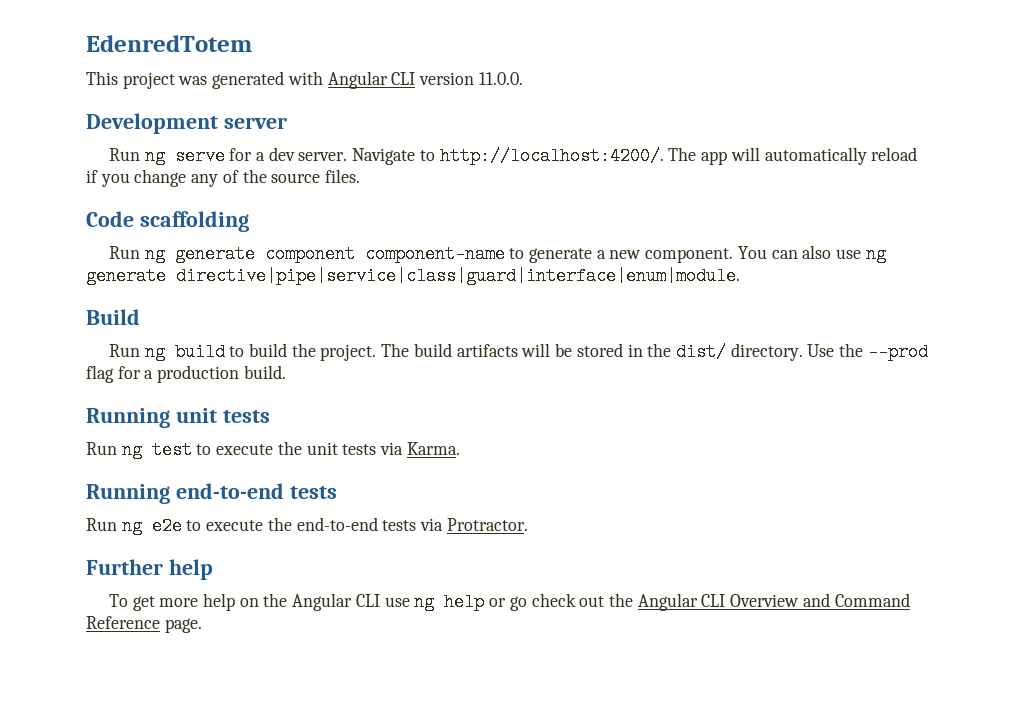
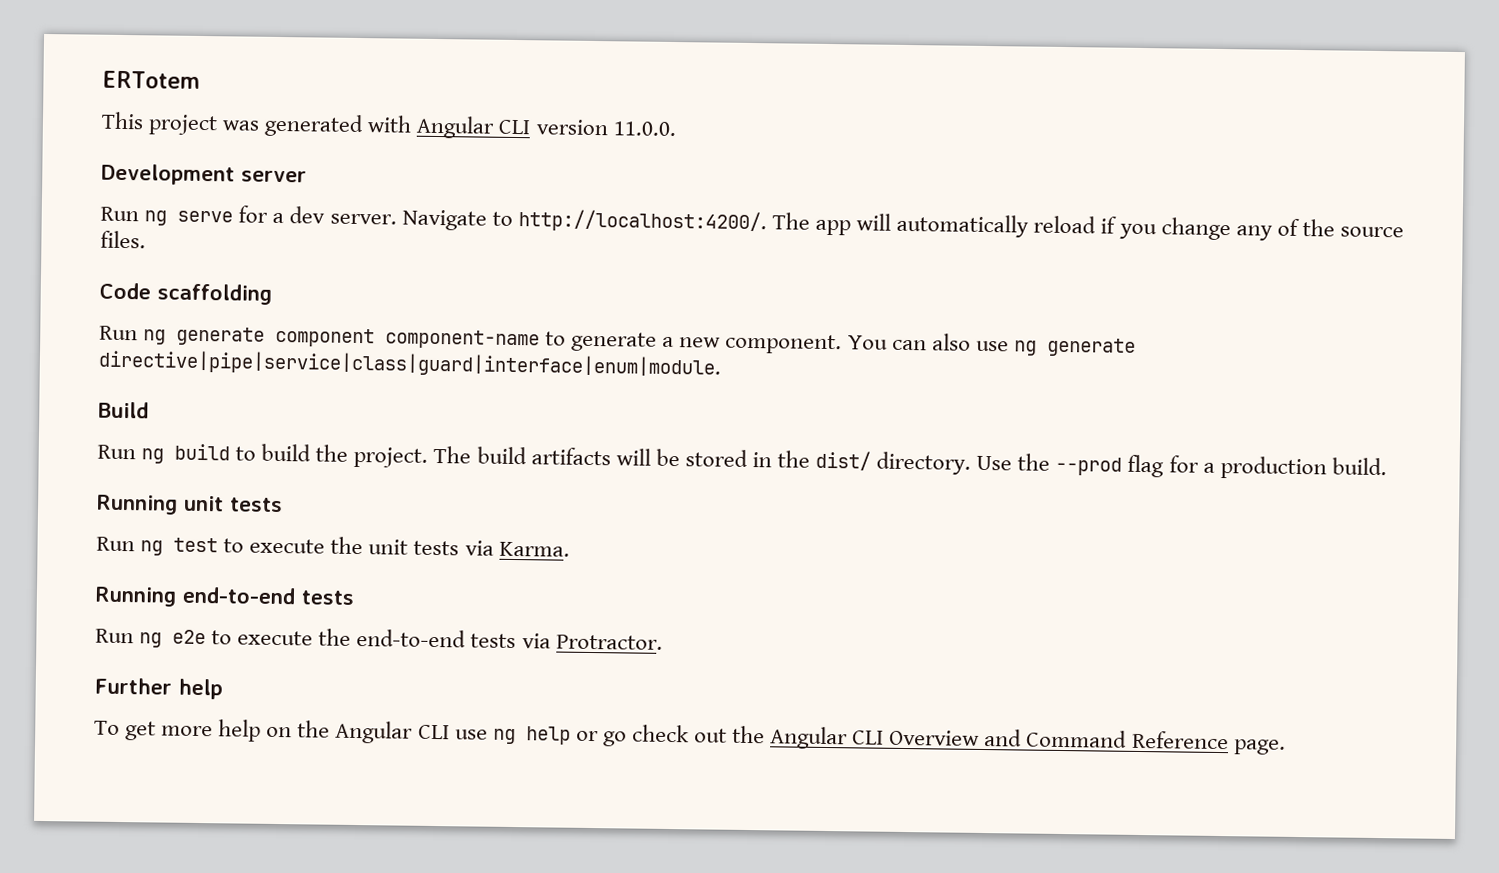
[86,35,252,52] EdenredTotem -> [102,70,200,89] ERTotem

